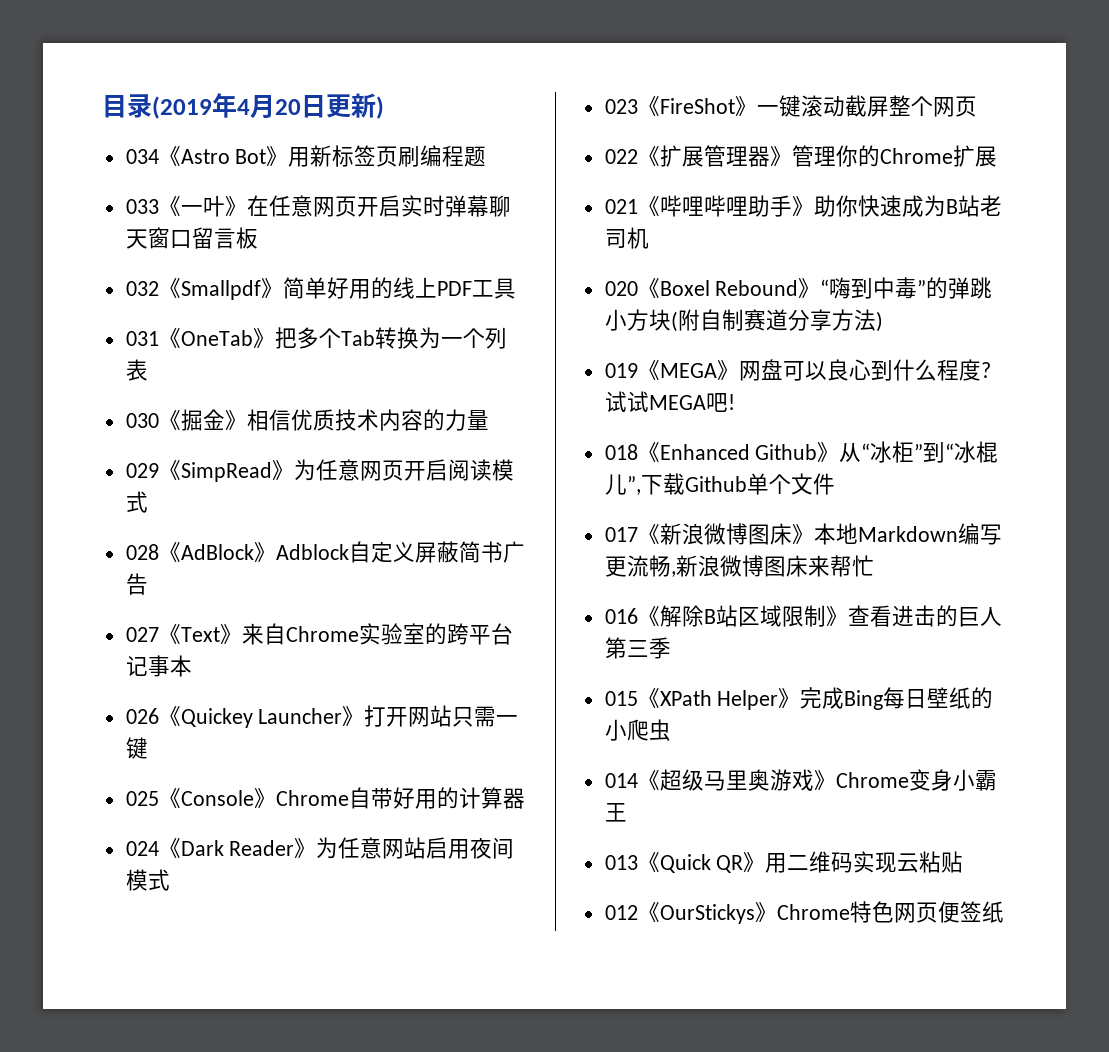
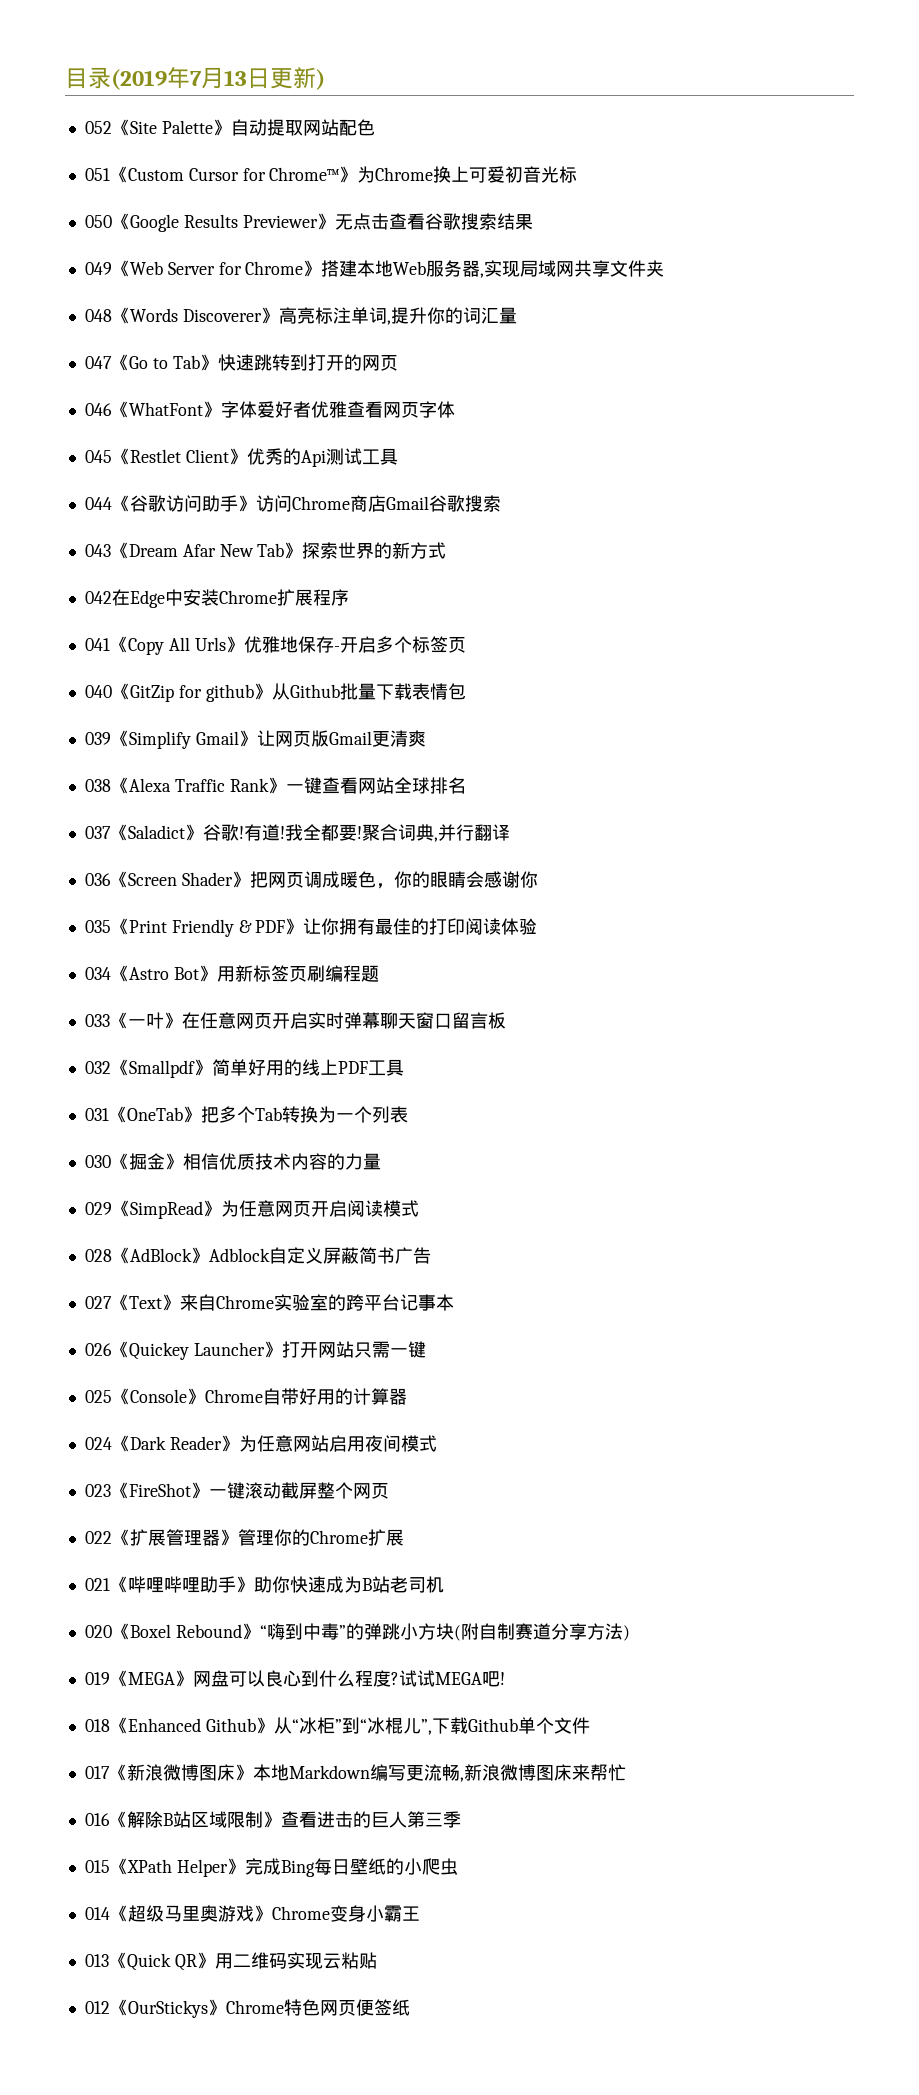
[237,95,301,119] 4月20 -> [190,67,247,89] 7月13
(384, 107) none -> [84,119,375,136] [84,166,578,183] [84,213,533,232] [84,260,665,278] [84,307,517,325] [84,354,398,371] [84,401,455,418] [84,448,398,467] [84,495,501,512] [84,542,447,559] [84,589,349,608] [84,636,466,655] [84,683,466,702] [84,730,426,749] [84,777,466,794] [84,824,510,842] [84,871,538,889] [84,918,538,937] // 052《Site Palette》自动提取网站配色 // 051《Custom Cursor for Chrome™》为Chrome换上可爱初音光标 // 050《Google Results Previewer》无点击查看谷歌搜索结果 // 049《Web Server for Chrome》搭建本地Web服务器,实现局域网共享文件夹 // 048《Words Discoverer》高亮标注单词,提升你的词汇量 // 047《Go to Tab》快速跳转到打开的网页 // 046《WhatFont》字体爱好者优雅查看网页字体 // 045《Restlet Client》优秀的Api测试工具 // 044《谷歌访问助手》访问Chrome商店Gmail谷歌搜索 // 043《Dream Afar New Tab》探索世界的新方式 // 042在Edge中安装Chrome扩展程序 // 041《Copy All Urls》优雅地保存-开启多个标签页 // 040《GitZip for github》从Github批量下载表情包 // 039《Simplify Gmail》让网页版Gmail更清爽 // 038《Alexa Traffic Rank》一键查看网站全球排名 // 037《Saladict》谷歌!有道!我全都要!聚合词典,并行翻译 // 036《Screen Shader》把网页调成暖色，你的眼睛会感谢你 // 035《Print Friendly & PDF》让你拥有最佳的打印阅读体验

